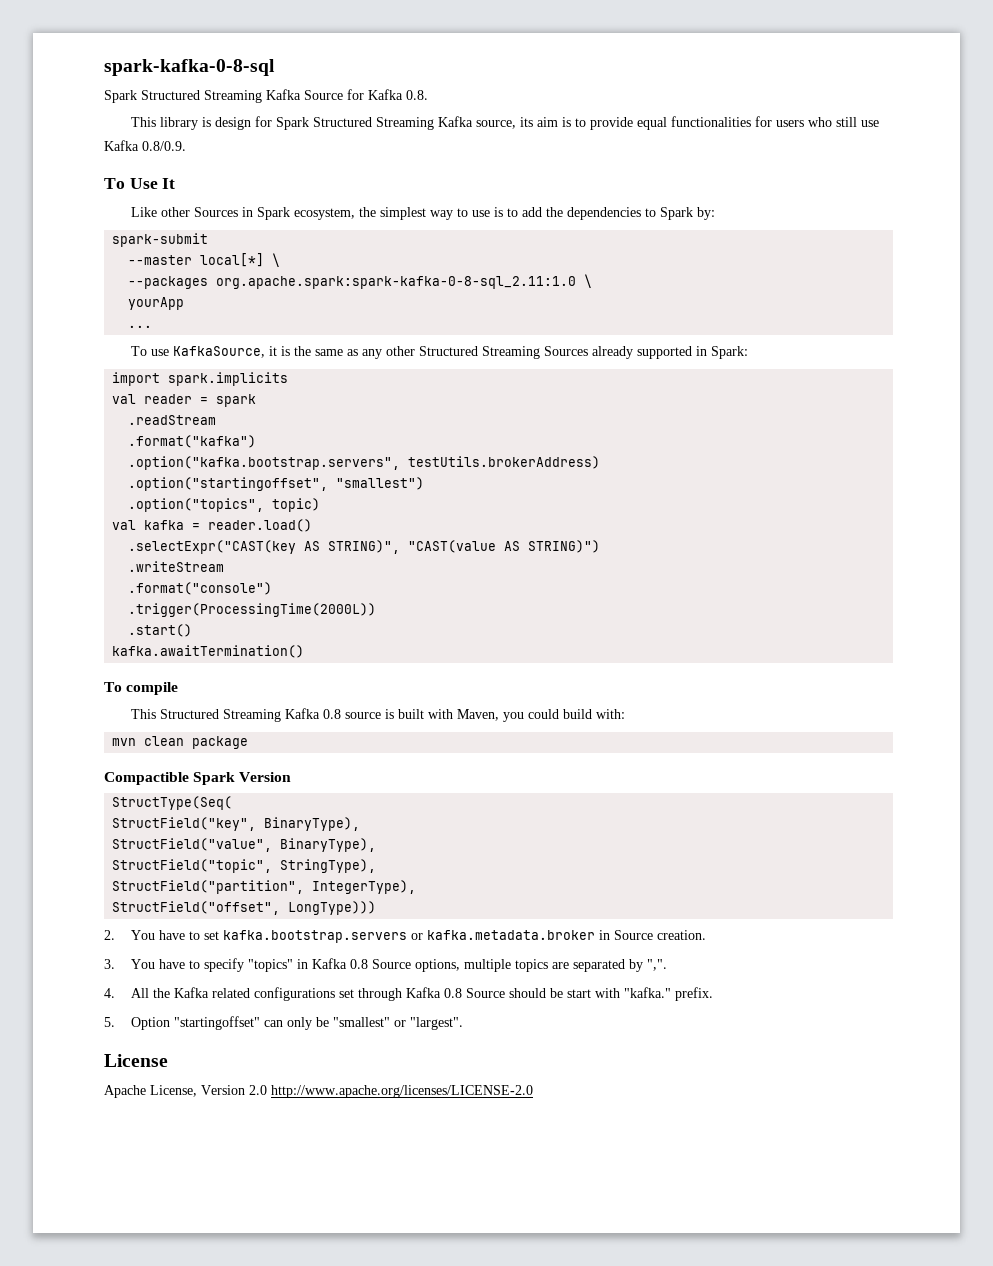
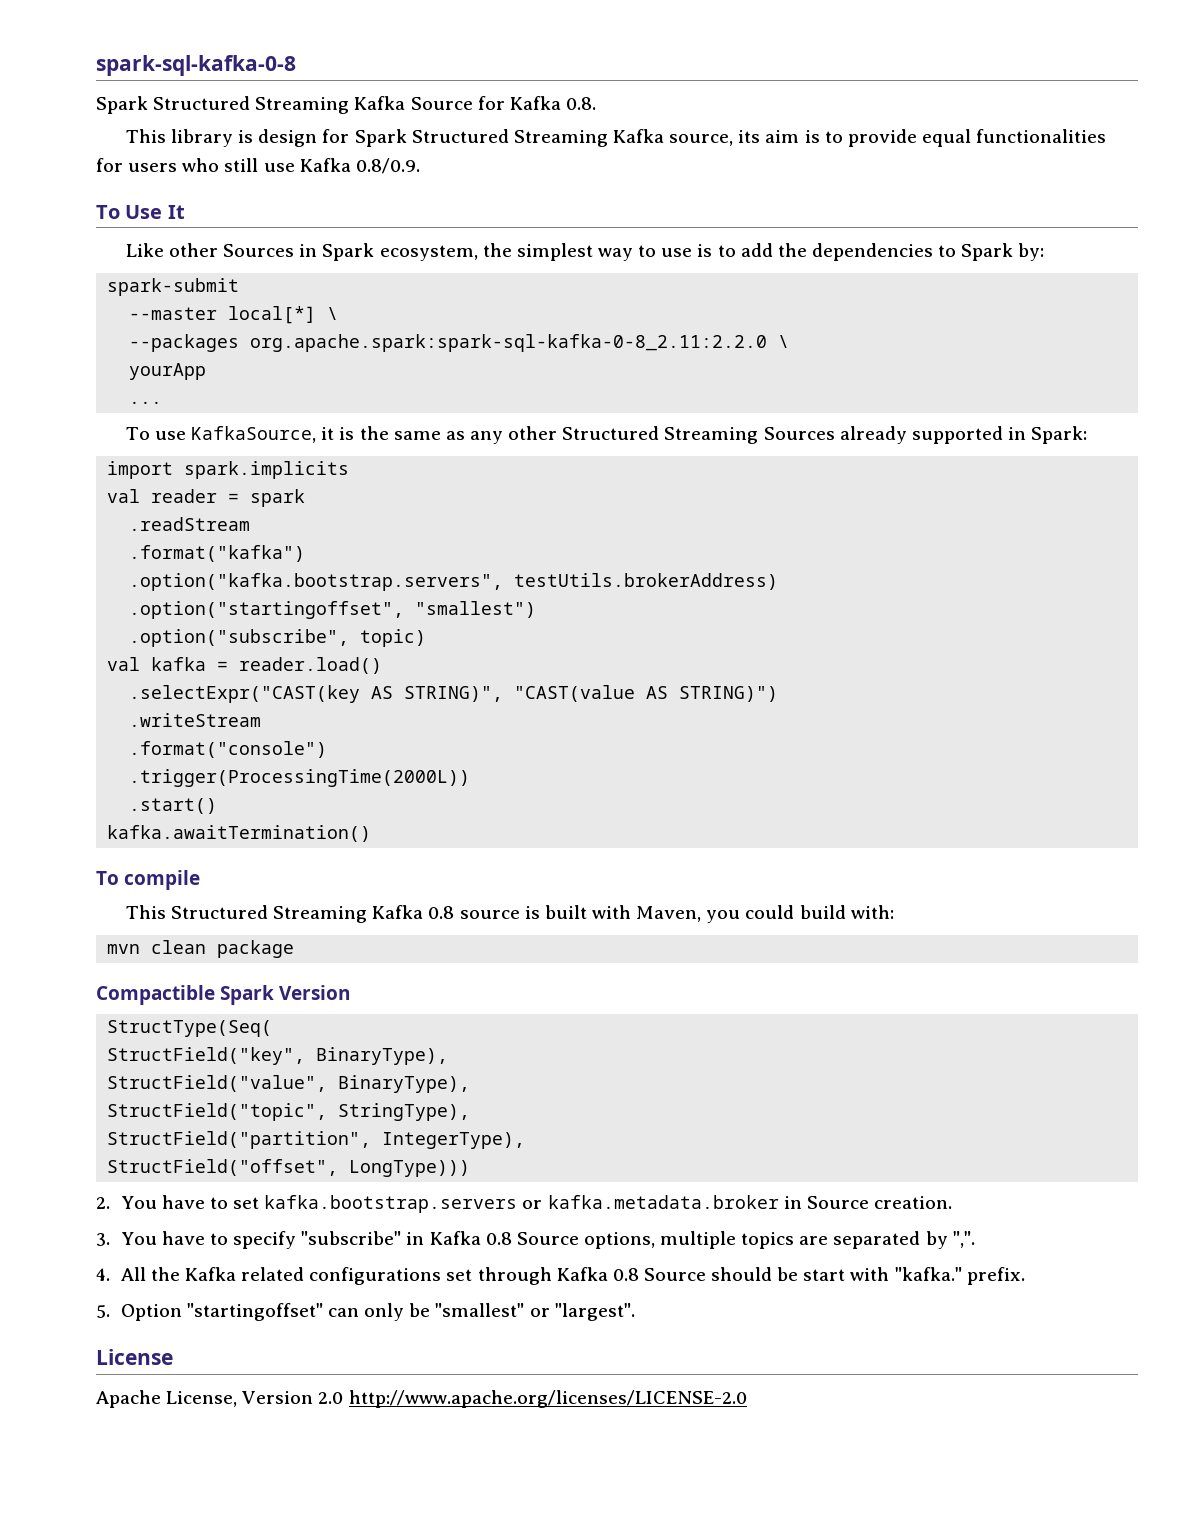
[104,59,275,76] spark-kafka-0-8-sql -> [96,55,296,76] spark-sql-kafka-0-8
[216,276,577,289] org.apache.spark:spark-kafka-0-8-sql_2.11:1.0 -> [250,334,768,352] org.apache.spark:spark-sql-kafka-0-8_2.11:2.2.0
[128,498,265,512] .option("topics", -> [129,629,350,647] .option("subscribe",
[248,959,294,972] "topics" -> [301,1231,402,1245] "subscribe"

